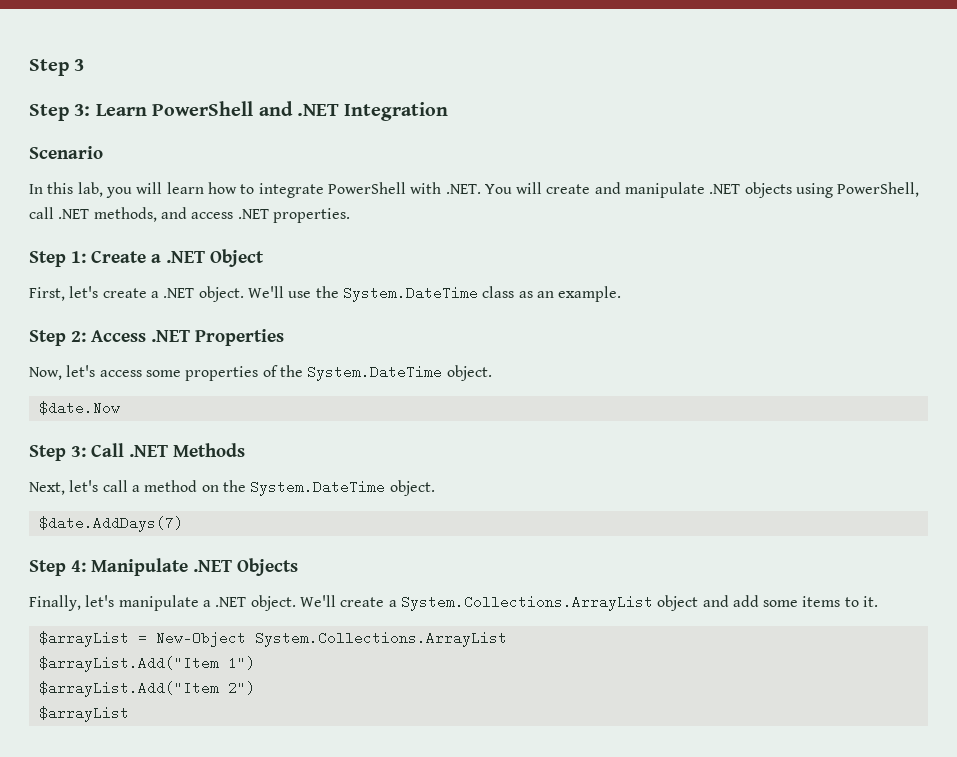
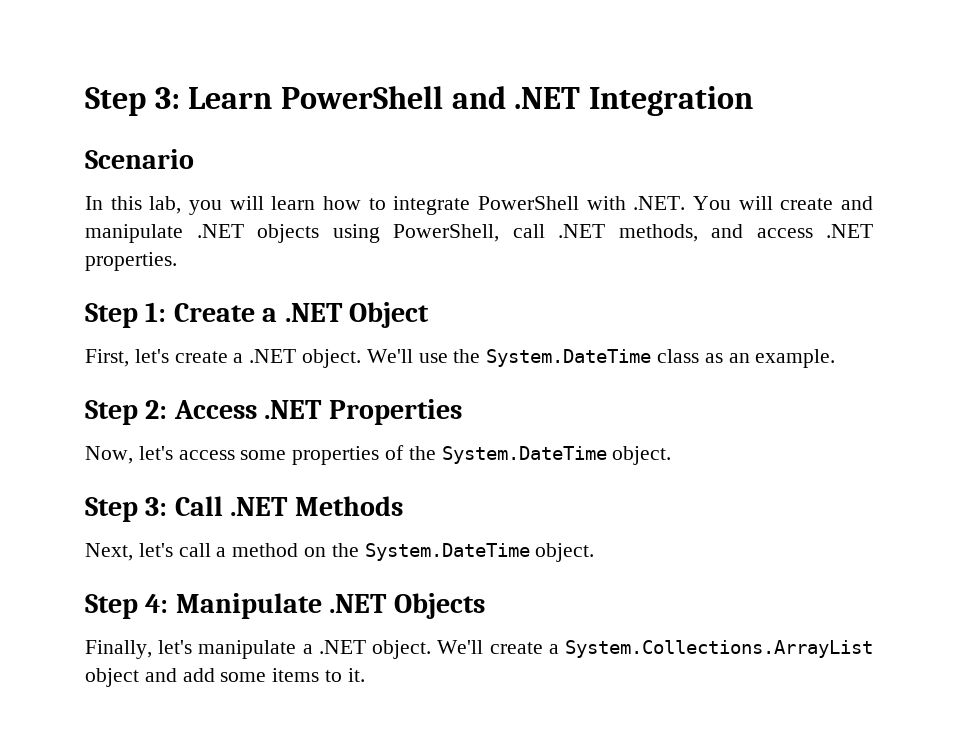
[29,59,85,76] [29,104,69,121] Step 3 // Step -> [85,87,146,116] Step
[38,401,120,415] // $date.Now -> (672, 455) none
[38,516,183,532] // $date.AddDays(7) -> (595, 552) none
[38,631,507,647] [38,656,255,672] [38,681,255,697] [38,706,129,722] // $arrayList = New-Object System.Collections.ArrayList // $arrayList.Add("Item 1") // $arrayList.Add("Item 2") // $arrayList -> (365, 675) none

